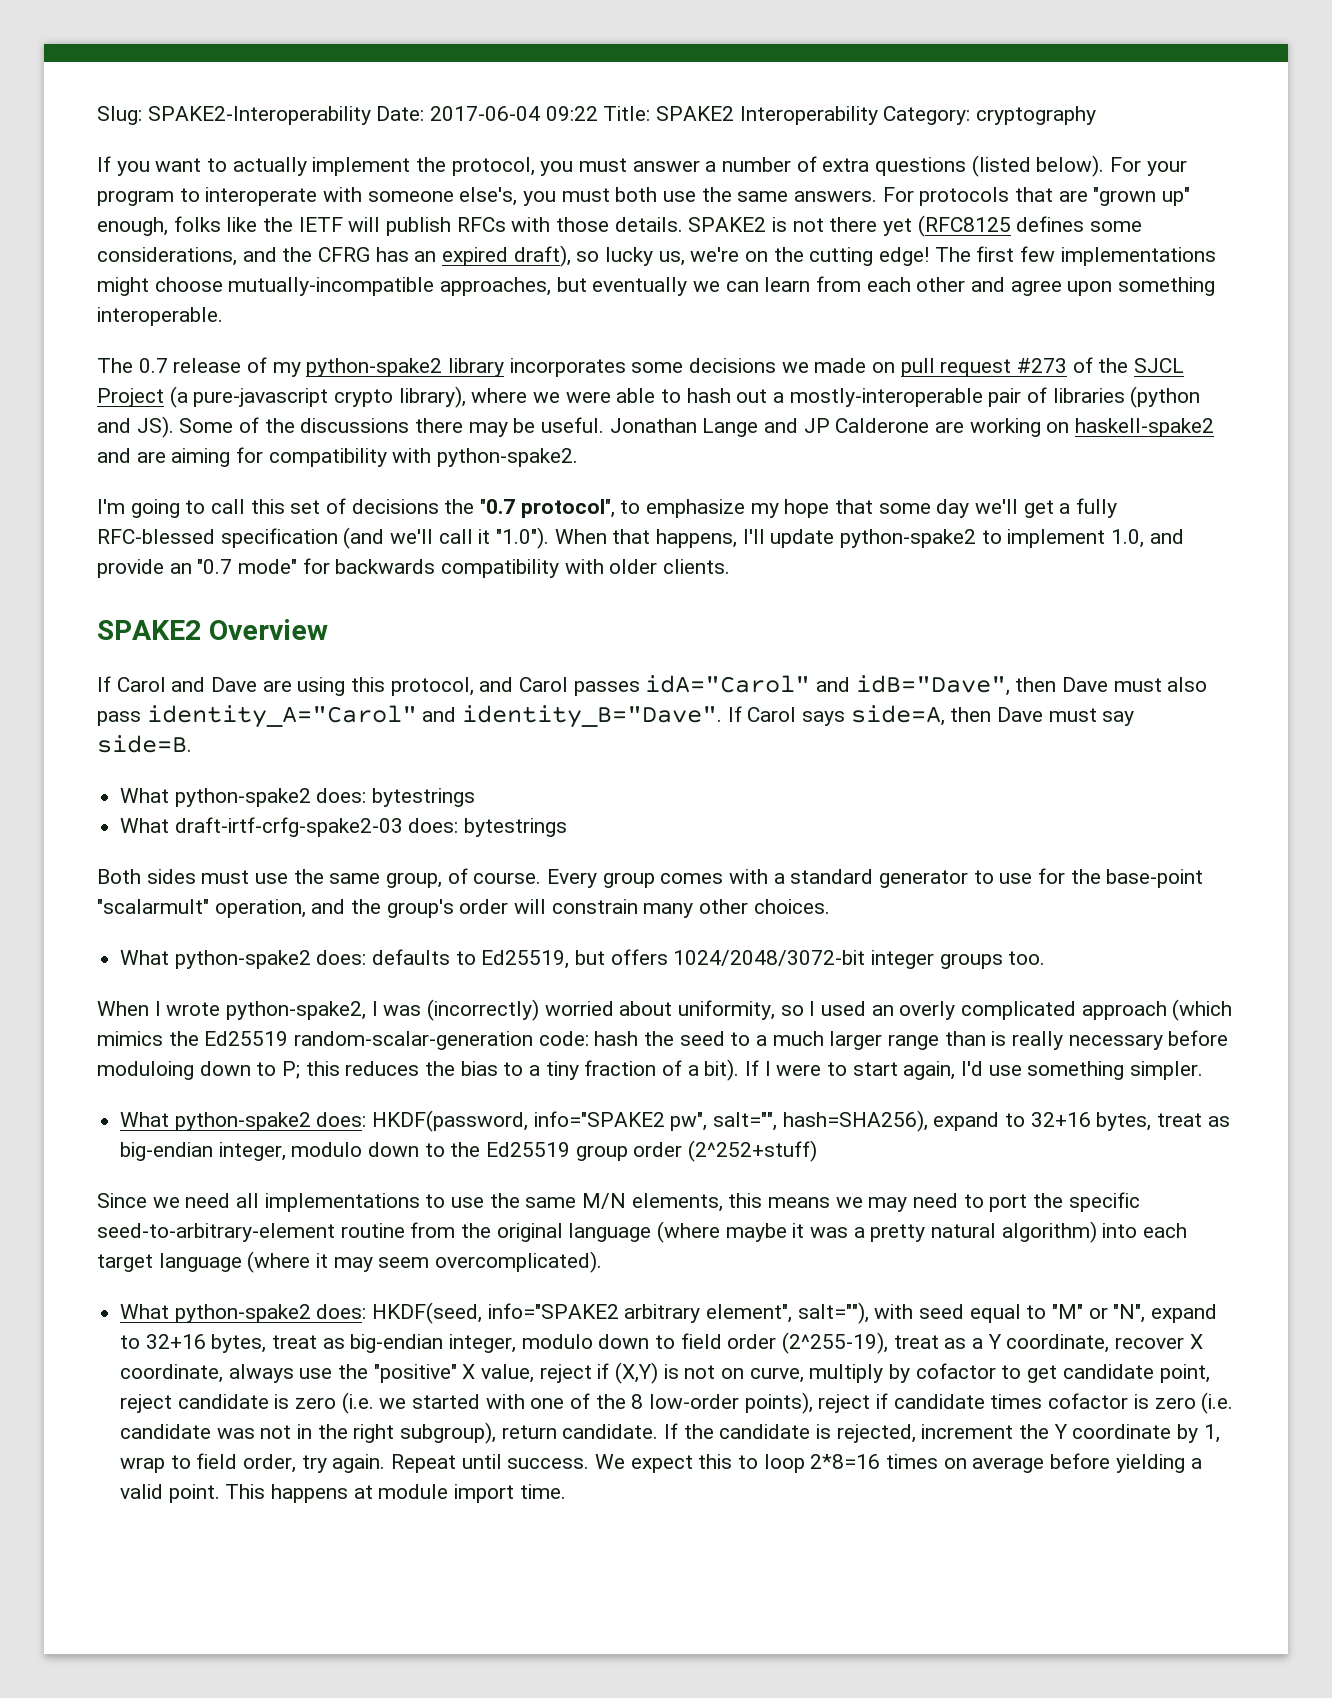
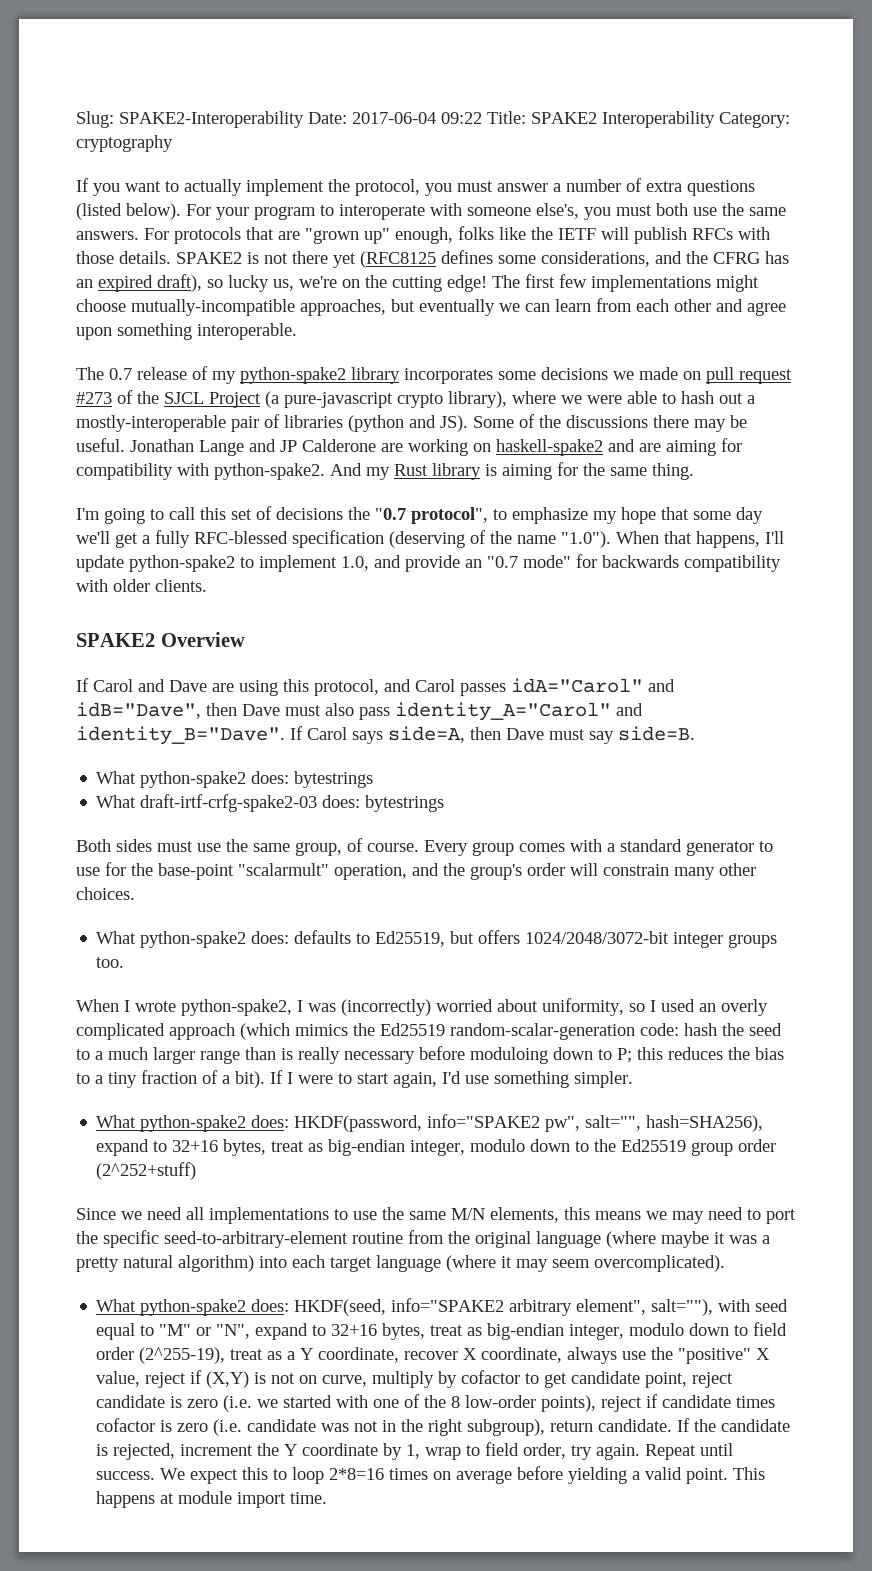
(579, 457) none -> [330,462,694,480] And my Rust library is aiming for the same thing.
[343,527,491,549] (and we'll call it -> [389,530,556,548] (deserving of the name

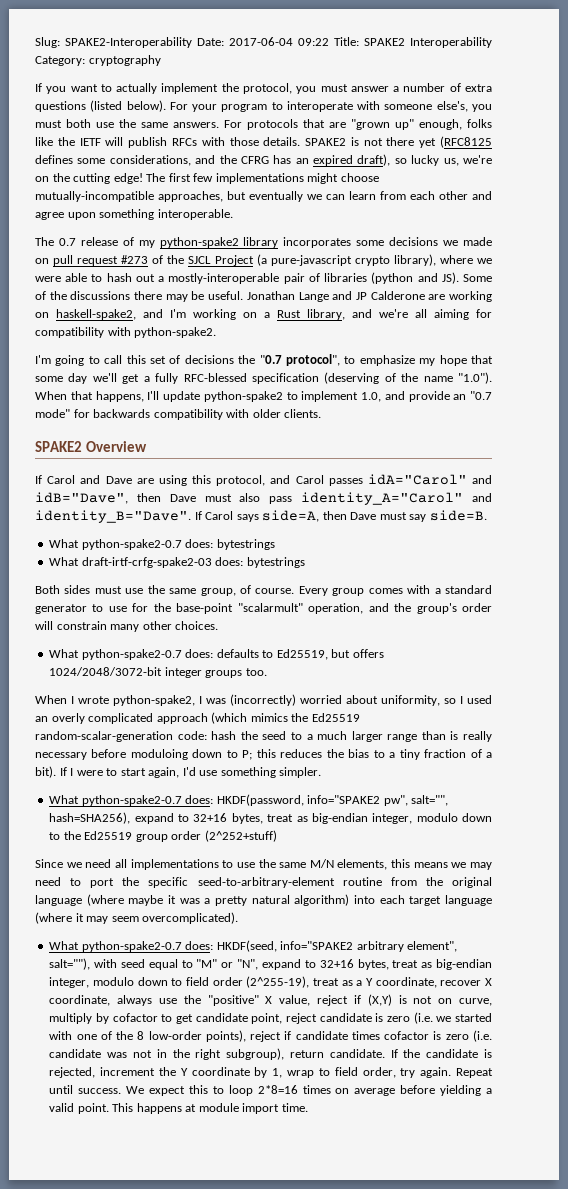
[496,439,661,456] haskell-spake2 and are -> [56,309,427,320] haskell-spake2, and I'm working on a Rust library, and we're all
[330,462,694,480] And my Rust library is aiming for the same thing. -> (217, 332) none
[140,771,247,788] python-spake2 -> [81,539,182,550] python-spake2-0.7
[140,931,247,948] python-spake2 -> [81,649,182,660] python-spake2-0.7
[140,1115,247,1132] python-spake2 -> [81,795,182,806] python-spake2-0.7
[140,1299,247,1316] python-spake2 -> [81,941,182,952] python-spake2-0.7

